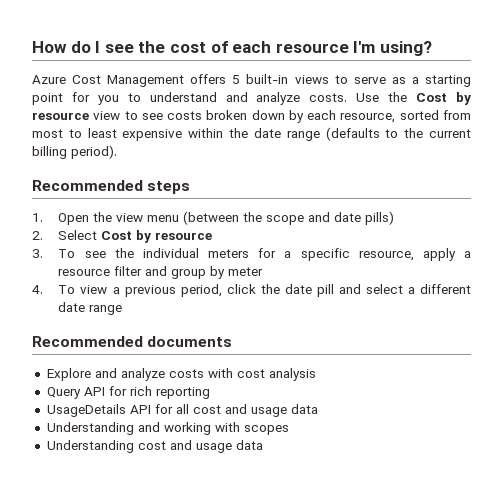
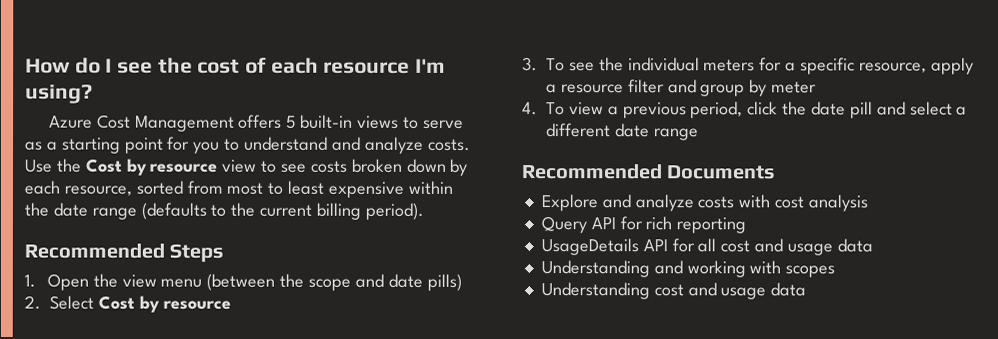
[147,181,191,194] steps -> [169,243,225,263] Steps
[147,336,233,347] documents -> [666,165,777,180] Documents

